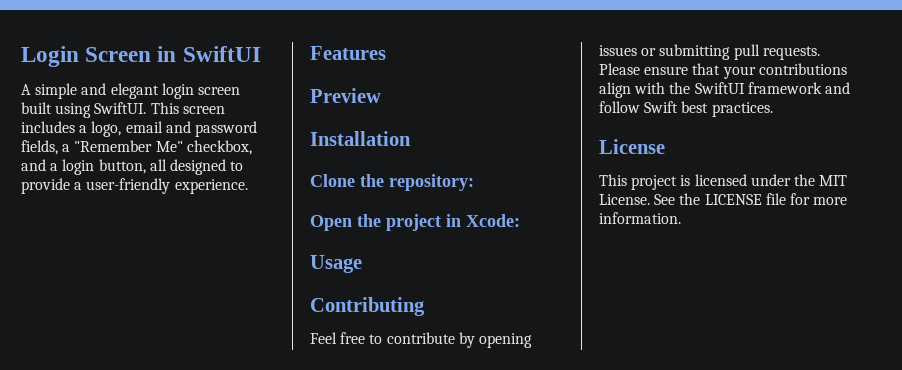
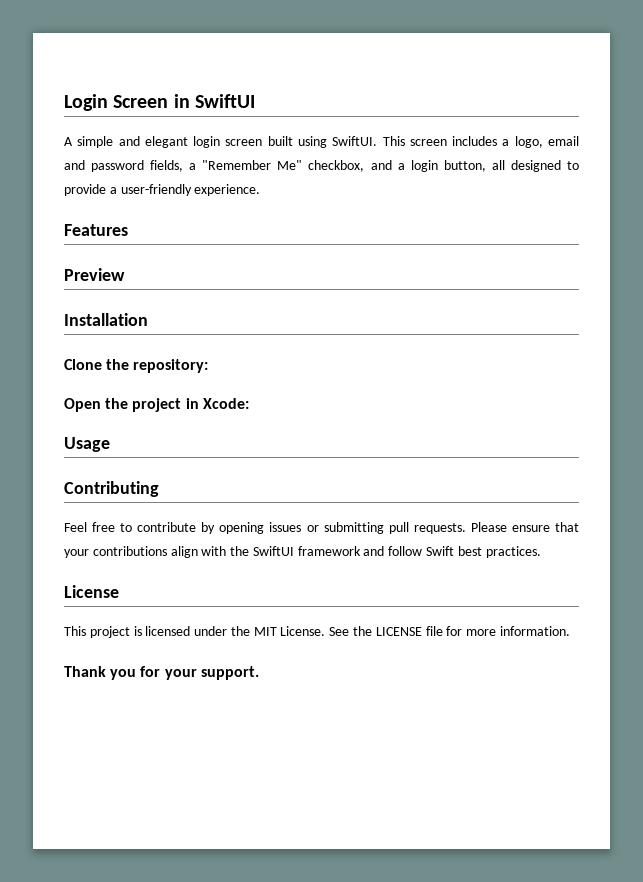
(681, 218) none -> [64,666,259,680] // Thank you for your support.

